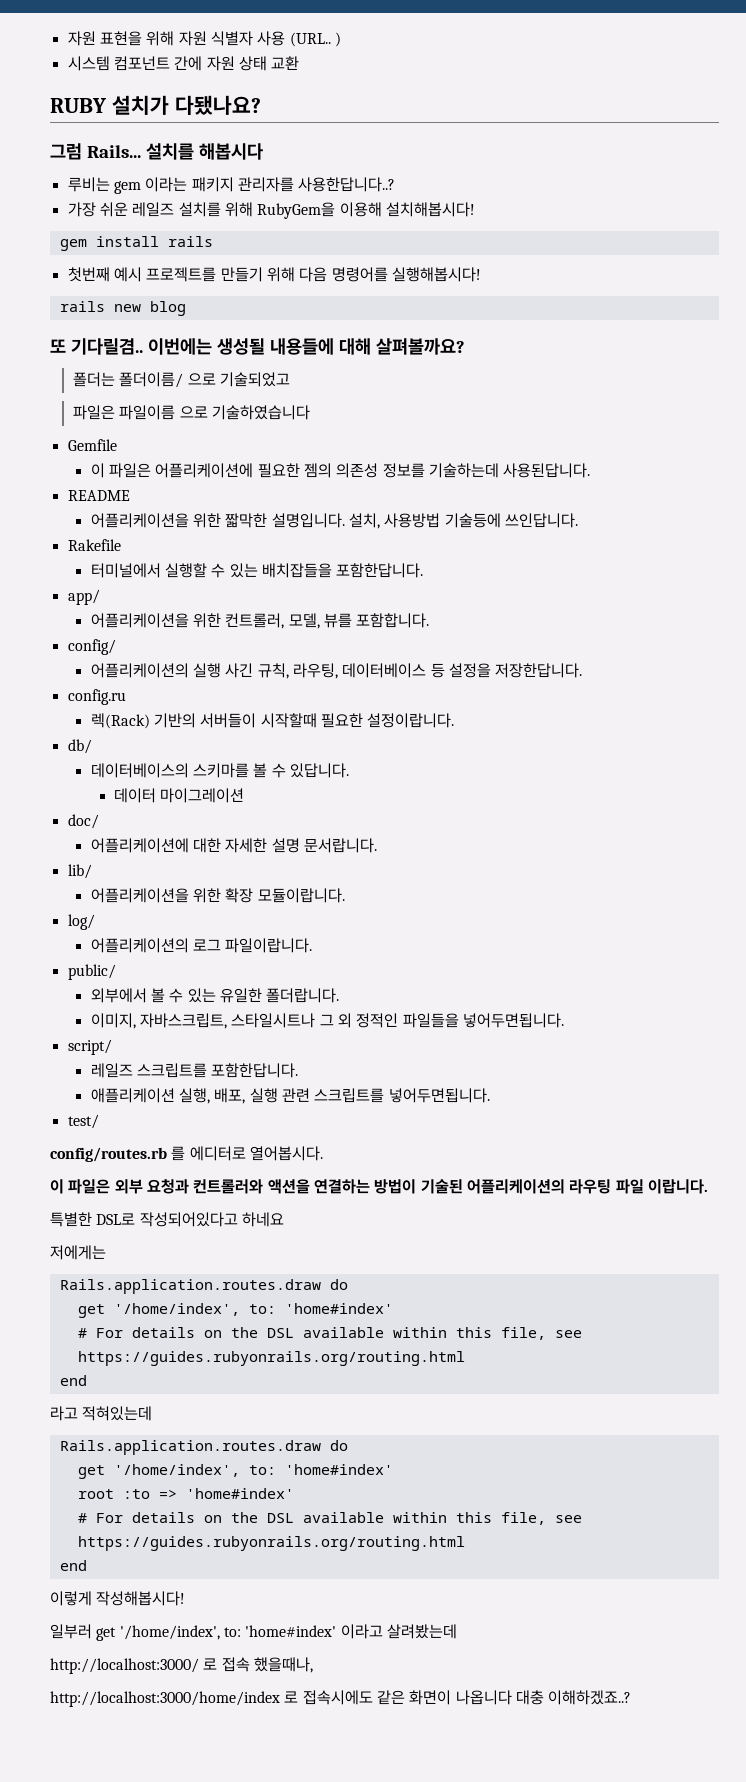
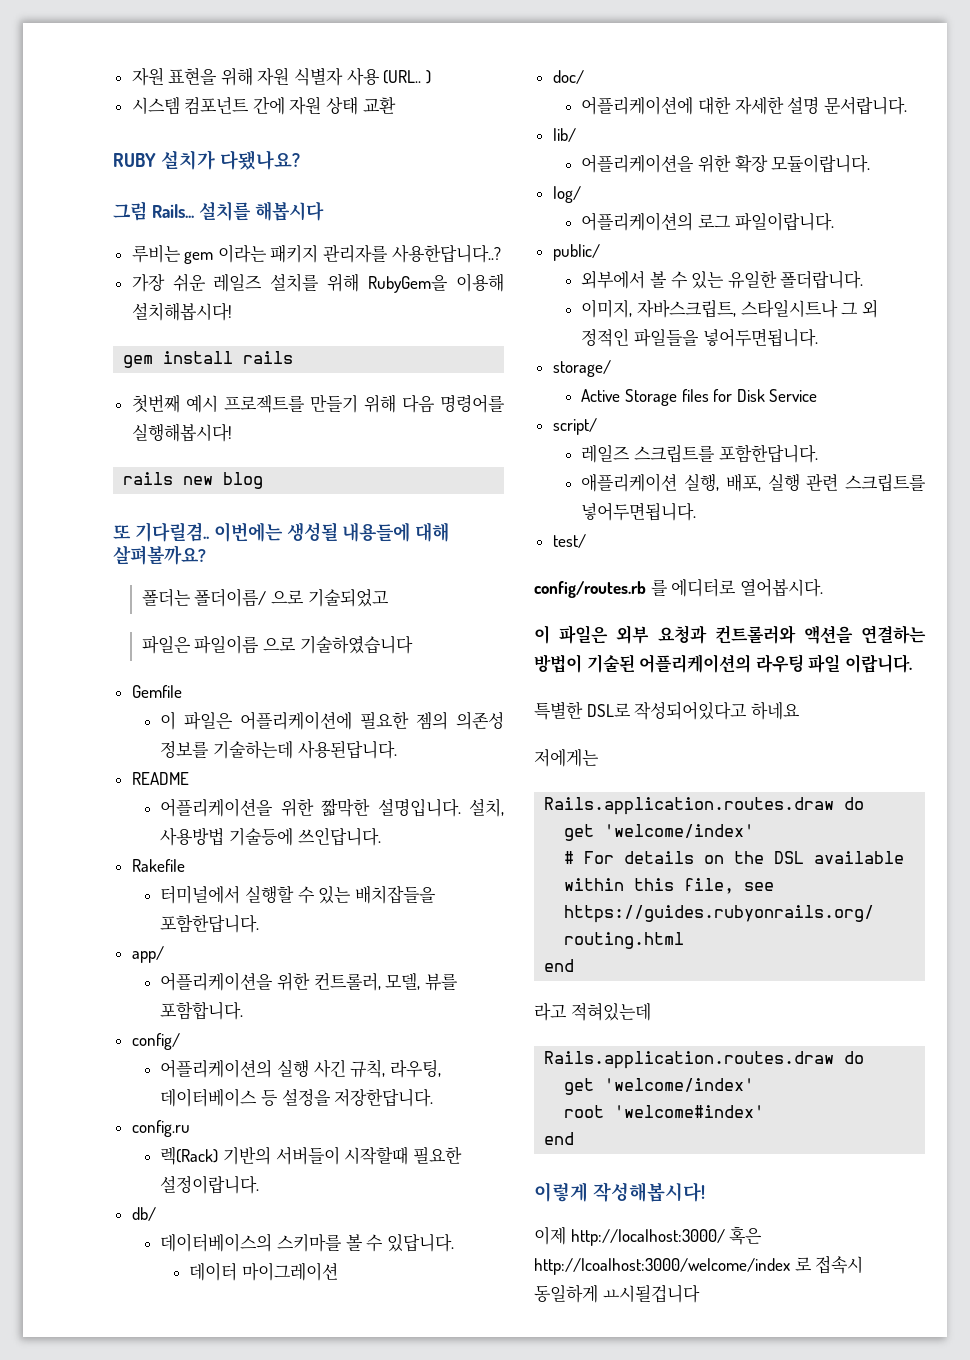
(564, 1020) none -> [552,360,611,377] [581,389,818,406] // storage/ // Active Storage files for Disk Service
[113,1303,393,1316] '/home/index', to: 'home#index' -> [604,824,755,838] 'welcome/index'
[113,1464,393,1477] [77,1488,294,1499] [77,1512,582,1525] [77,1536,465,1551] [59,1560,87,1571] [50,1591,186,1606] [50,1624,457,1641] [50,1657,313,1674] [50,1690,632,1707] '/home/index', to: 'home#index' // root :to => 'home#index' // # For details on the DSL available within this file, see https://guides.rubyonrails.org/routing.html // end // 이렇게 작성해봅시다! // 일부러 get '/home/index', to: 'home#index' 이라고 살려봤는데 // http://localhost:3000/ 로 접속 했을때나, // http://localhost:3000/home/index 로 접속시에도 같은 화면이 나옵니다 대충 이해하겠죠..? -> [604,1078,755,1092] [564,1105,765,1118] [544,1132,575,1145] [534,1182,705,1202] [534,1226,763,1246] [534,1255,864,1275] [534,1284,700,1303] 'welcome/index' // root 'welcome#index' // end // 이렇게 작성해봅시다! // 이제 http://localhost:3000/ 혹은 http://lcoalhost:3000/welcome/index 로 접속시 동일하게 ㅛ시될겁니다

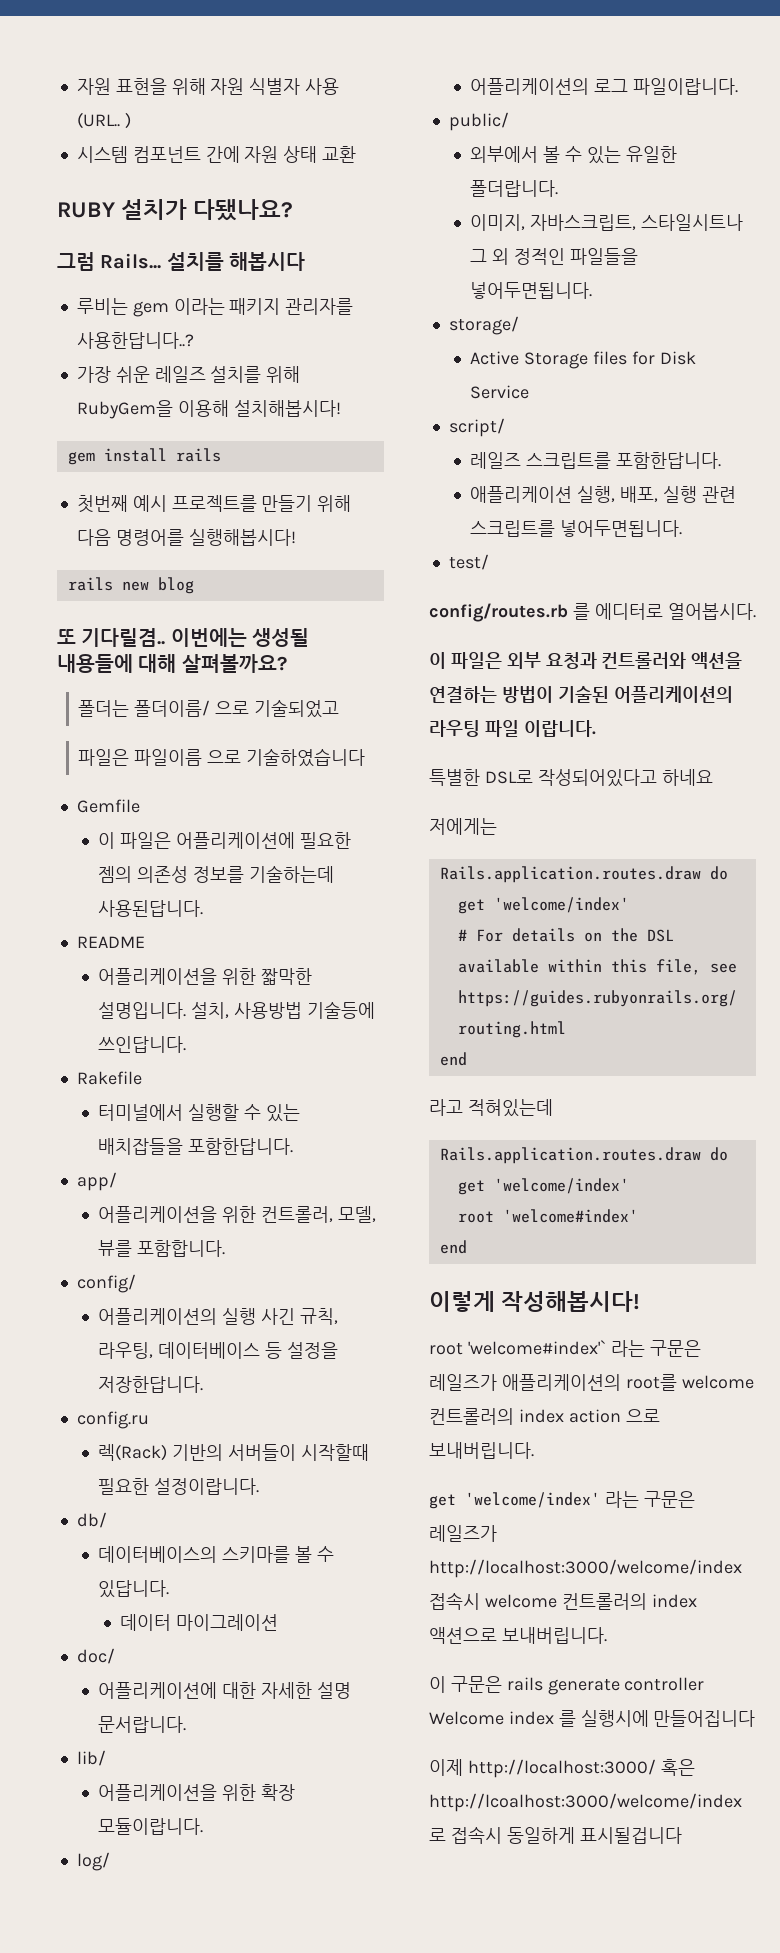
(705, 1192) none -> [429,1340,701,1357] [429,1374,754,1391] [429,1408,660,1425] [429,1442,534,1459] [429,1491,695,1509] [429,1525,497,1542] [429,1559,742,1578] [429,1592,697,1610] [429,1627,607,1644] [429,1676,705,1695] [429,1710,756,1727] // root 'welcome#index'` 라는 구문은 레일즈가 애플리케이션의 root를 welcome 컨트롤러의 index action 으로 보내버립니다. // get 'welcome/index' 라는 구문은 레일즈가 http://localhost:3000/welcome/index 접속시 welcome 컨트롤러의 index 액션으로 보내버립니다. // 이 구문은 rails generate controller Welcome index 를 실행시에 만들어집니다
[602,1284,700,1303] ㅛ시될겁니다 -> [579,1827,682,1844] 표시될겁니다

